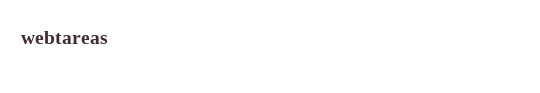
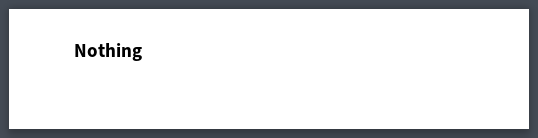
[21,31,108,44] webtareas -> [74,43,142,61] Nothing

